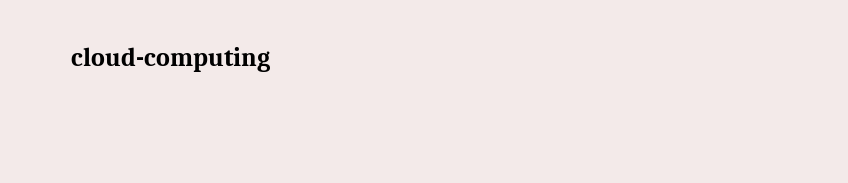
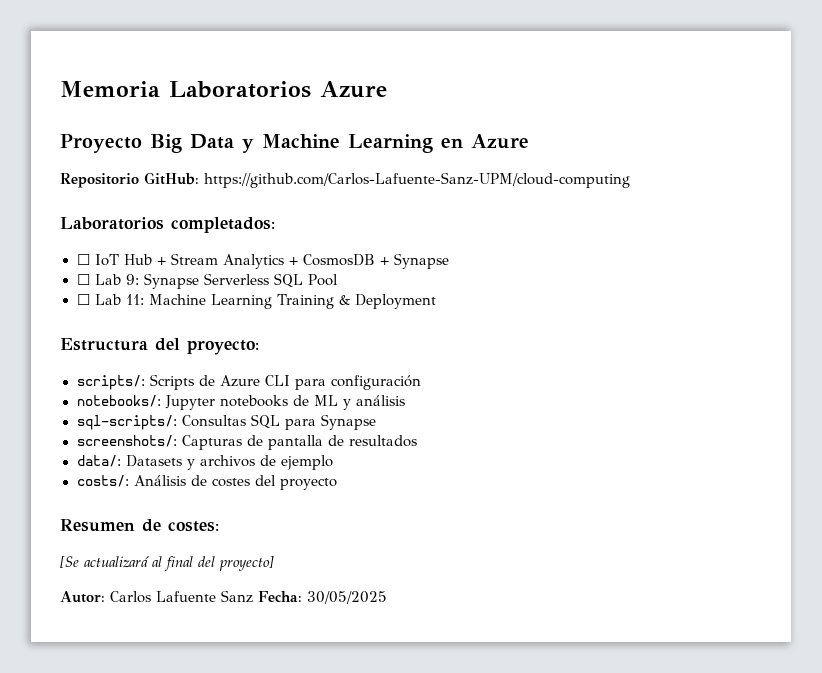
[71,47,270,72] cloud-computing -> [60,81,387,98] [60,134,529,153] [60,172,630,188] [60,217,275,233] [76,253,449,269] [76,273,338,289] [76,294,437,309] [60,338,259,355] [76,374,421,390] [76,395,405,410] [76,414,376,430] [76,435,417,450] [76,455,333,470] [76,475,337,490] [60,519,219,532] [60,556,274,571] [60,590,387,604] Memoria Laboratorios Azure // Proyecto Big Data y Machine Learning en Azure // Repositorio GitHub: https://github.com/Carlos-Lafuente-Sanz-UPM/cloud-computing // Laboratorios completados: // ☐ IoT Hub + Stream Analytics + CosmosDB + Synapse // ☐ Lab 9: Synapse Serverless SQL Pool // ☐ Lab 11: Machine Learning Training & Deployment // Estructura del proyecto: // scripts/: Scripts de Azure CLI para configuración // notebooks/: Jupyter notebooks de ML y análisis // sql-scripts/: Consultas SQL para Synapse // screenshots/: Capturas de pantalla de resultados // data/: Datasets y archivos de ejemplo // costs/: Análisis de costes del proyecto // Resumen de costes: // [Se actualizará al final del proyecto] // Autor: Carlos Lafuente Sanz Fecha: 30/05/2025

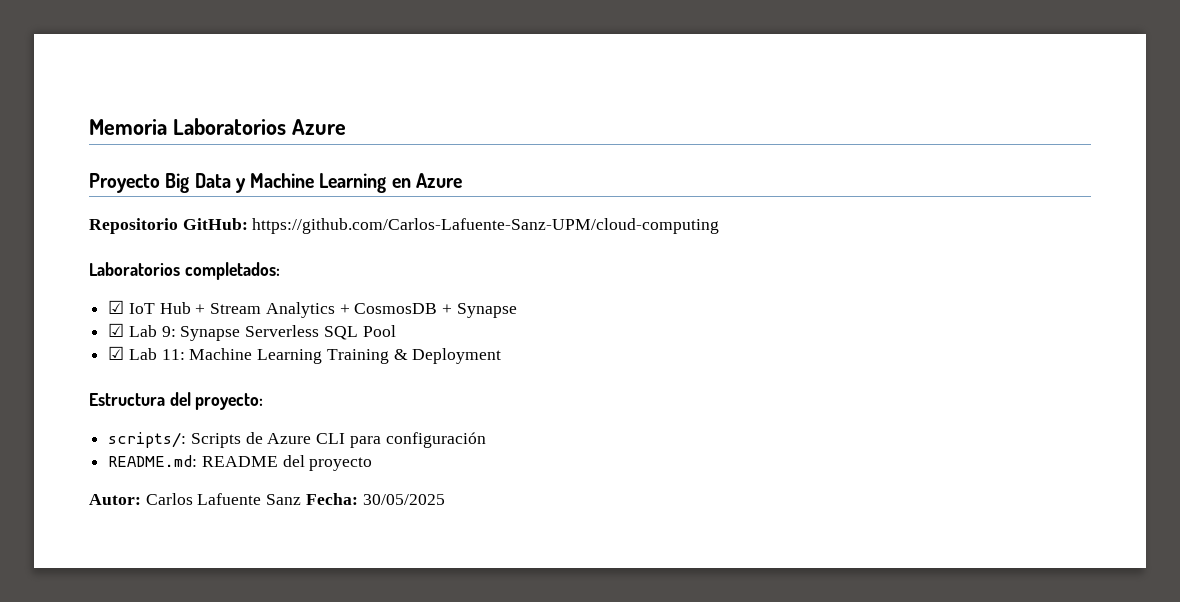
[76,254,90,265] ☐ -> [108,300,125,314] ☑
[76,274,90,285] ☐ -> [108,323,125,337] ☑
[76,294,90,305] ☐ -> [108,346,125,360] ☑
[76,395,405,410] [76,414,376,430] [76,435,417,450] [76,455,333,470] [76,475,337,490] [60,519,219,532] [60,556,274,571] notebooks/: Jupyter notebooks de ML y análisis // sql-scripts/: Consultas SQL para Synapse // screenshots/: Capturas de pantalla de resultados // data/: Datasets y archivos de ejemplo // costs/: Análisis de costes del proyecto // Resumen de costes: // [Se actualizará al final del proyecto] -> [108,455,373,471] README.md: README del proyecto

